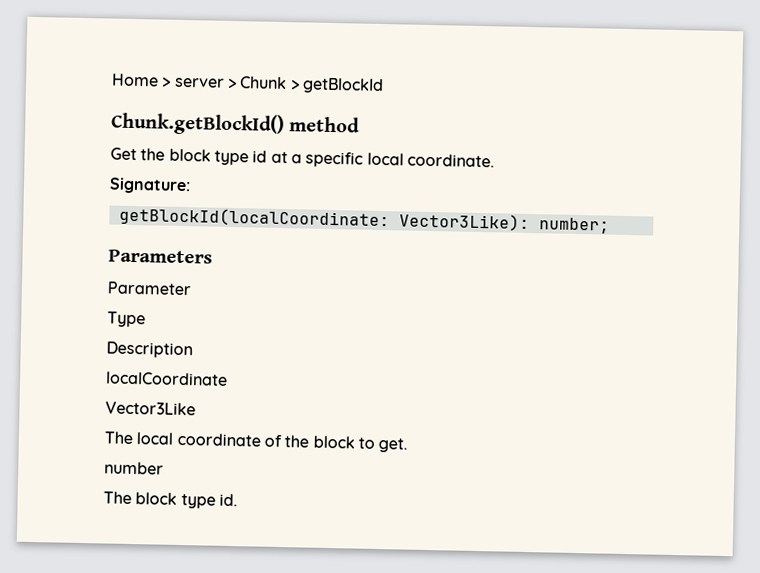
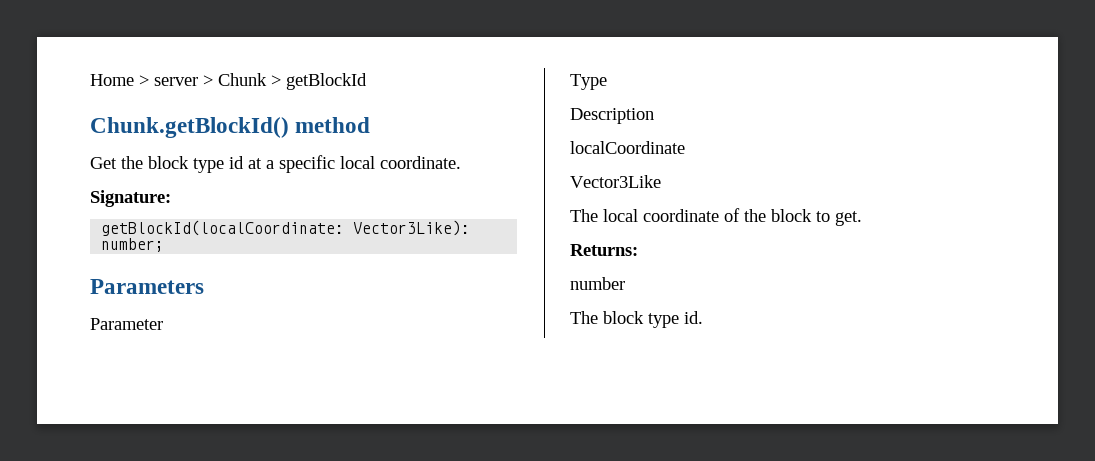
(409, 445) none -> [570,244,638,256] // Returns:

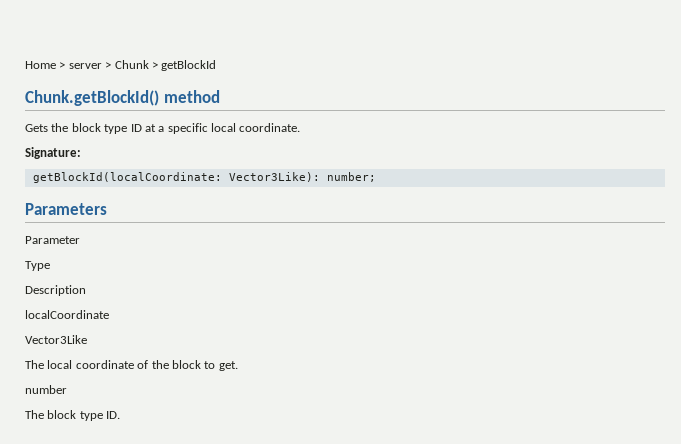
[90,157,117,169] Get -> [25,124,48,132] Gets
[229,156,244,169] id -> [130,124,142,132] ID
[570,244,638,256] // Returns: -> (238, 366) none
[684,311,703,324] id. -> [106,411,121,419] ID.

